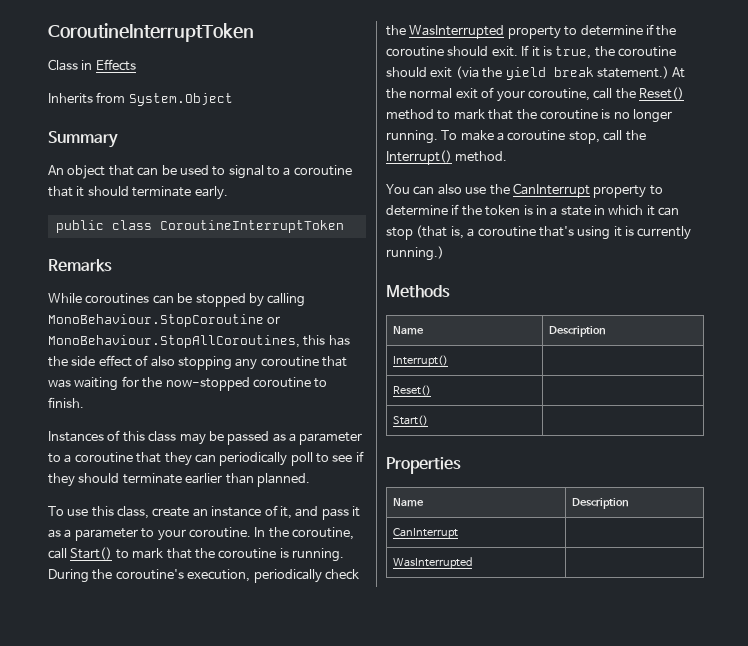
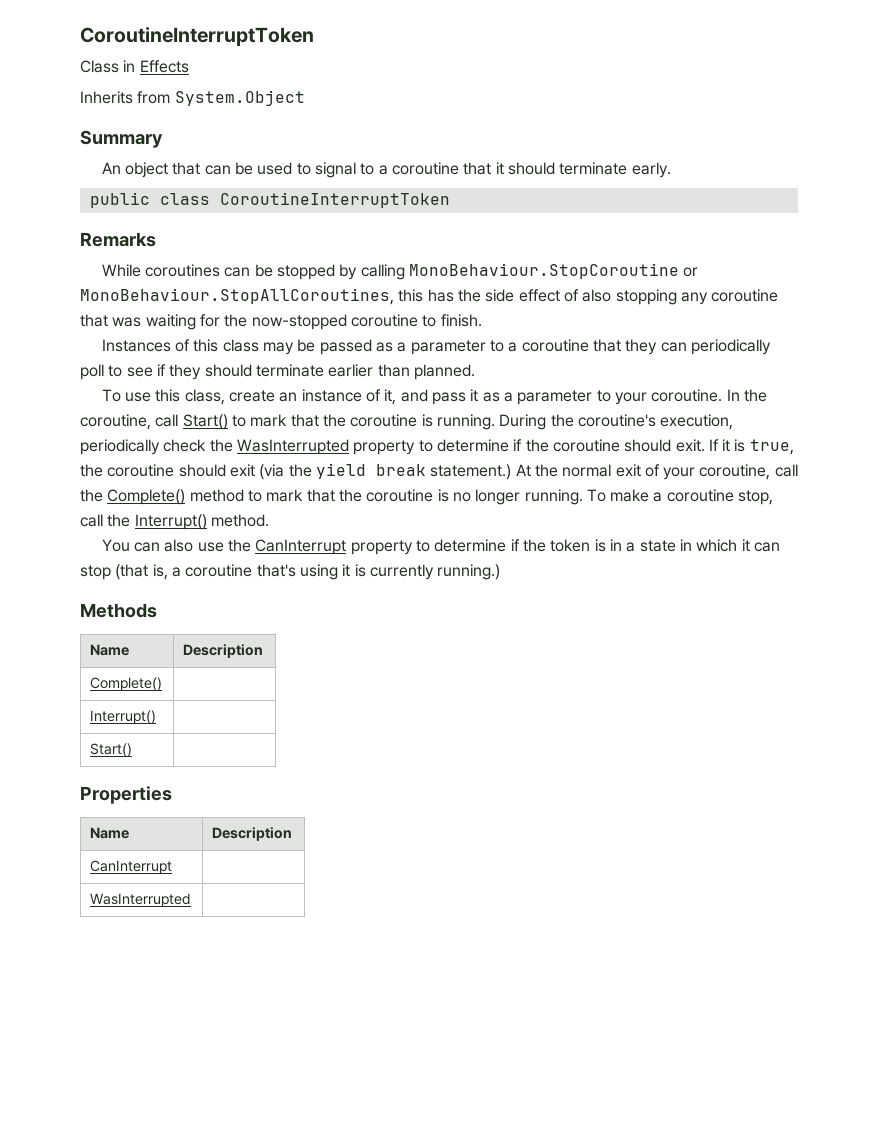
[639,87,684,100] Reset() -> [107,489,186,505] Complete()
[393,355,449,367] [393,385,432,396] Interrupt() | // Reset() -> [90,677,163,691] [90,710,157,724] Complete() | // Interrupt()

